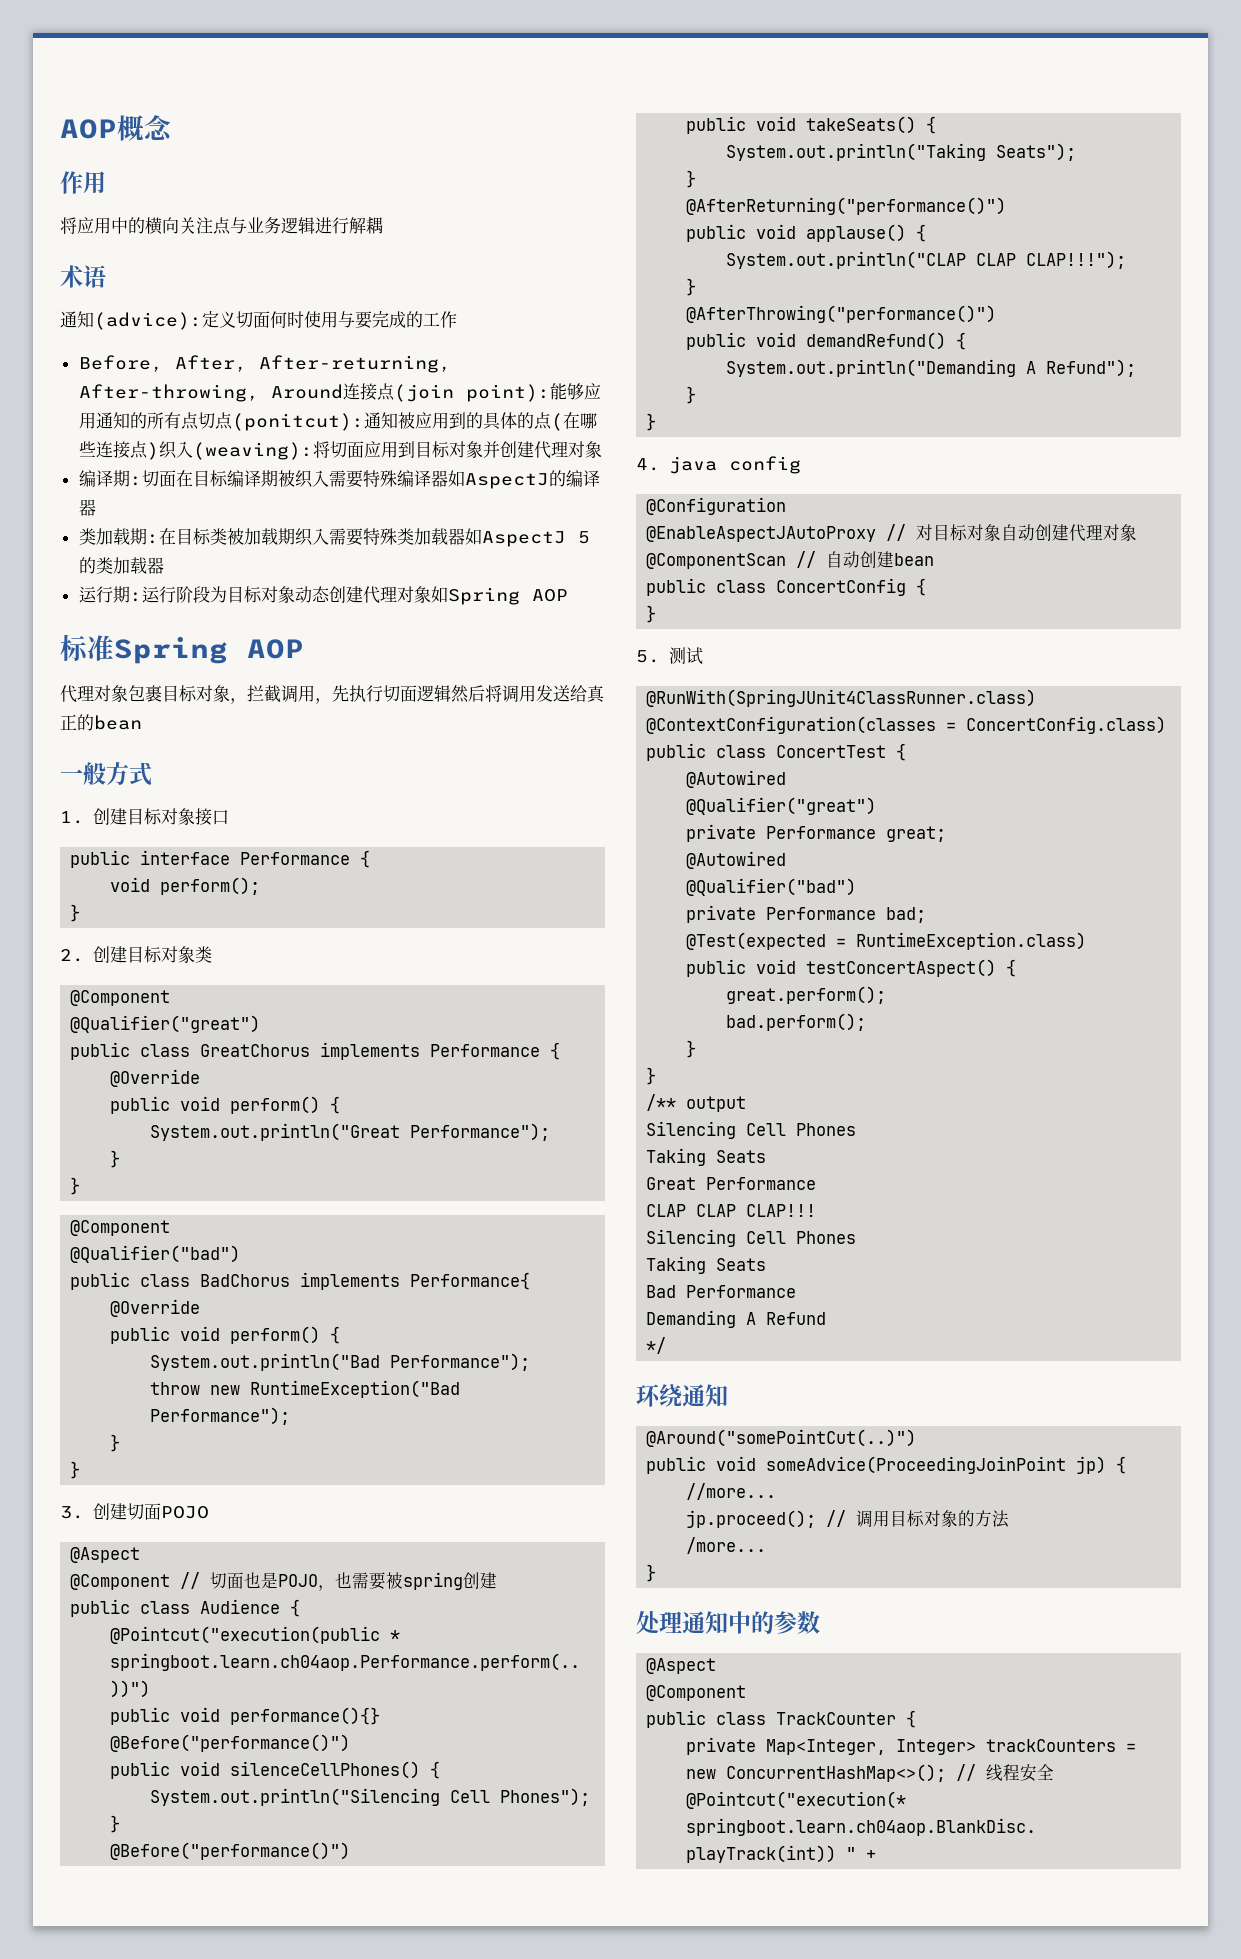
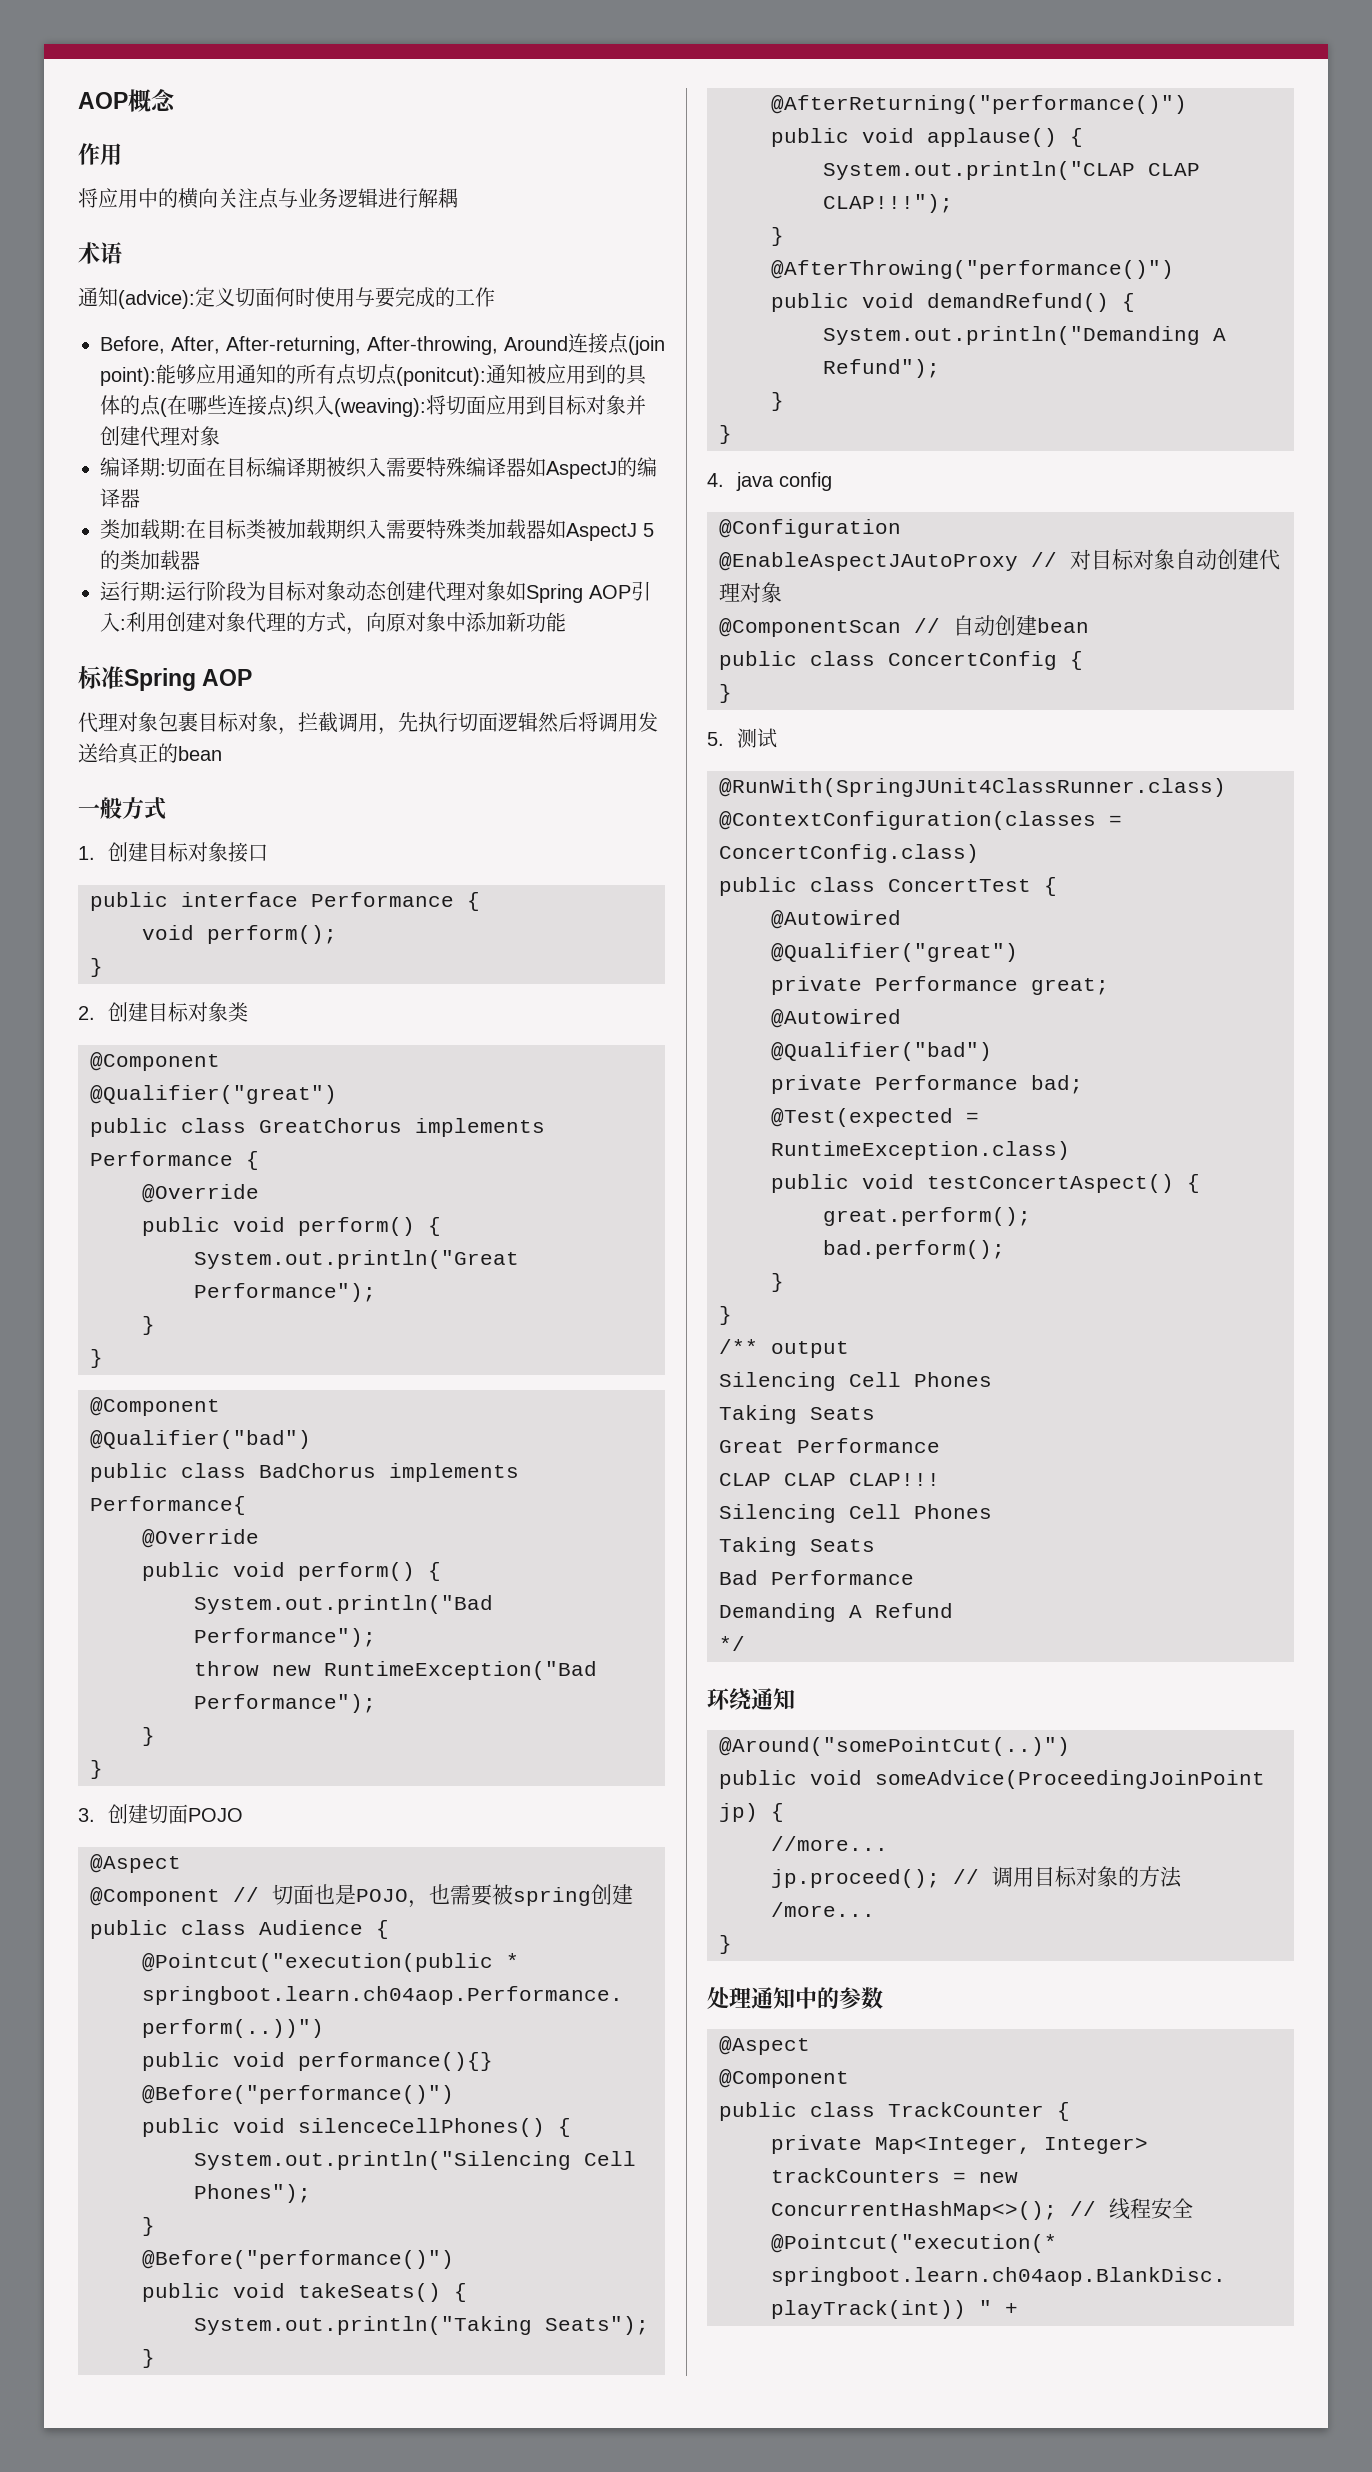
(568, 595) none -> [631,581,651,601] [100,612,566,635] 引入:利用创建对象代理的方式，向原对象中添加新功能

